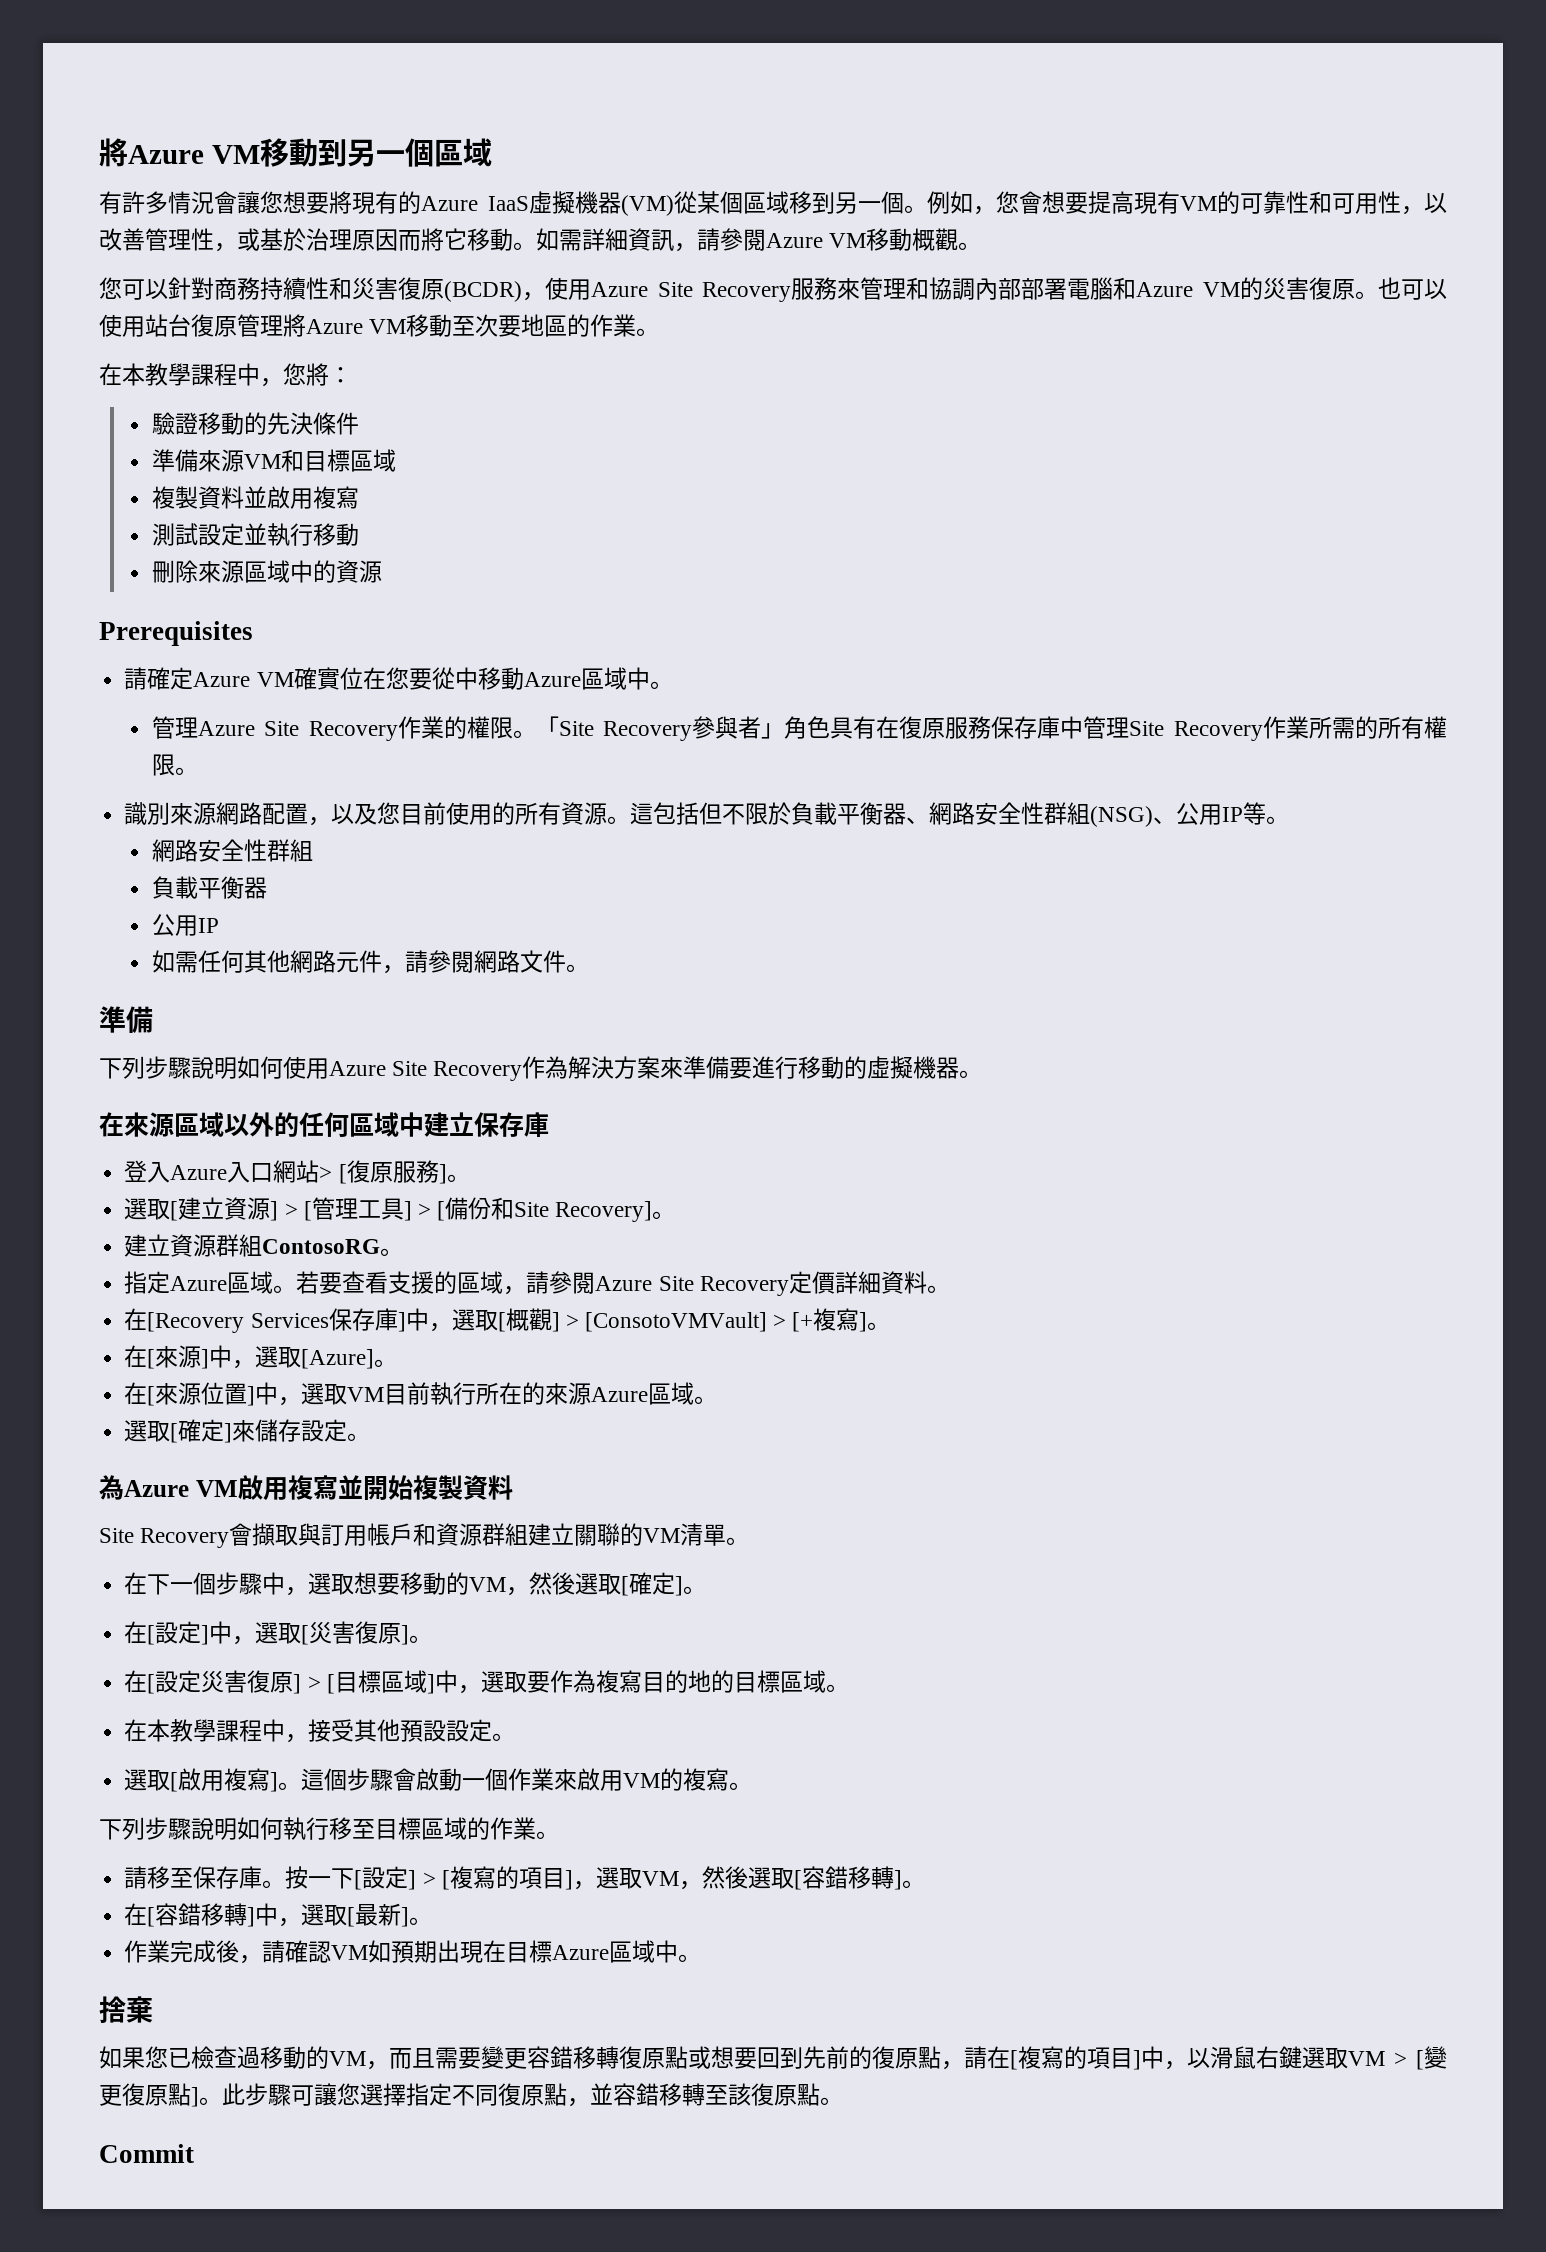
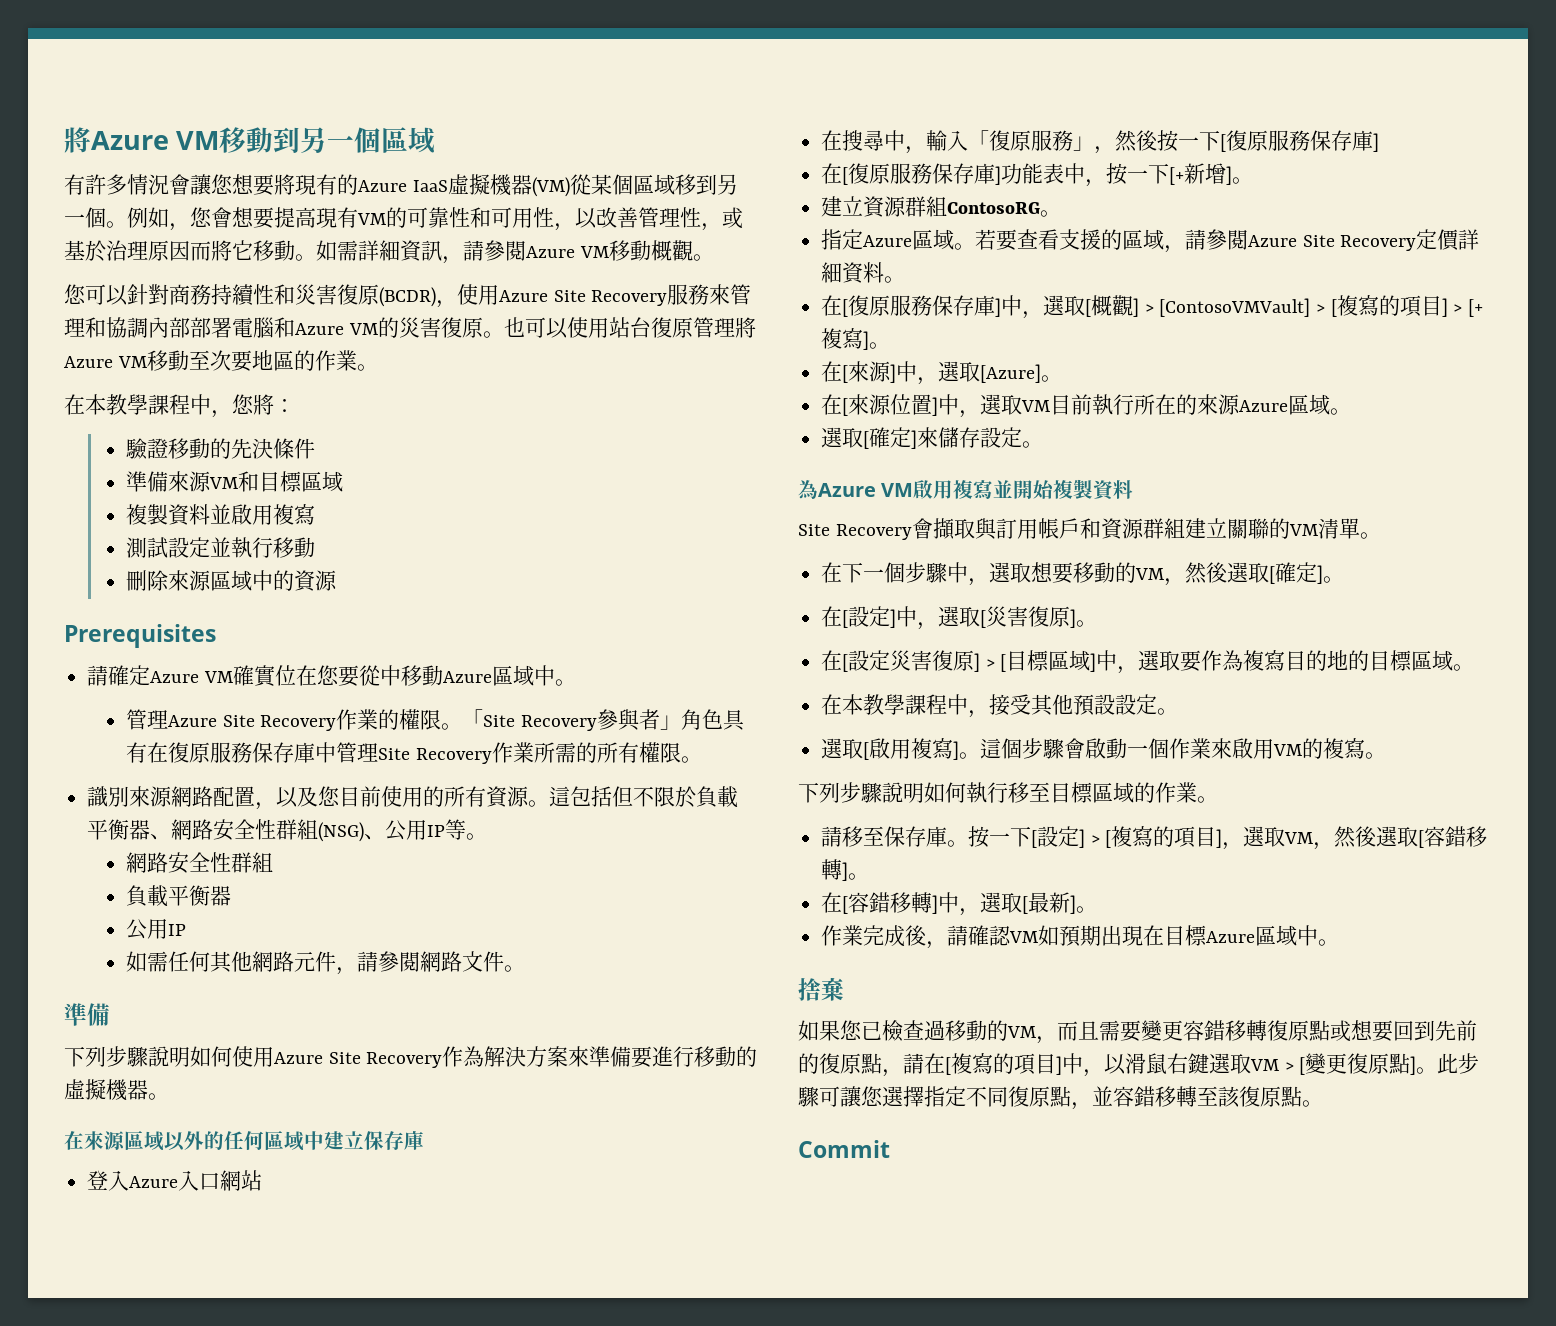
[319,1160,470,1184] [124,1197,653,1222] > [復原服務]。 // 選取[建立資源] > [管理工具] > [備份和Site Recovery] -> [821,130,1380,154] [821,163,1233,187] // 在搜尋中，輸入「復原服務」，然後按一下[復原服務保存庫] // 在[復原服務保存庫]功能表中，按一下[+新增]
[147,1312,329,1333] [Recovery Services -> [842,295,933,317] [復原服務
[584,1312,767,1332] [ConsotoVMVault] -> [1159,295,1448,317] [ContosoVMVault] > [複寫的項目]

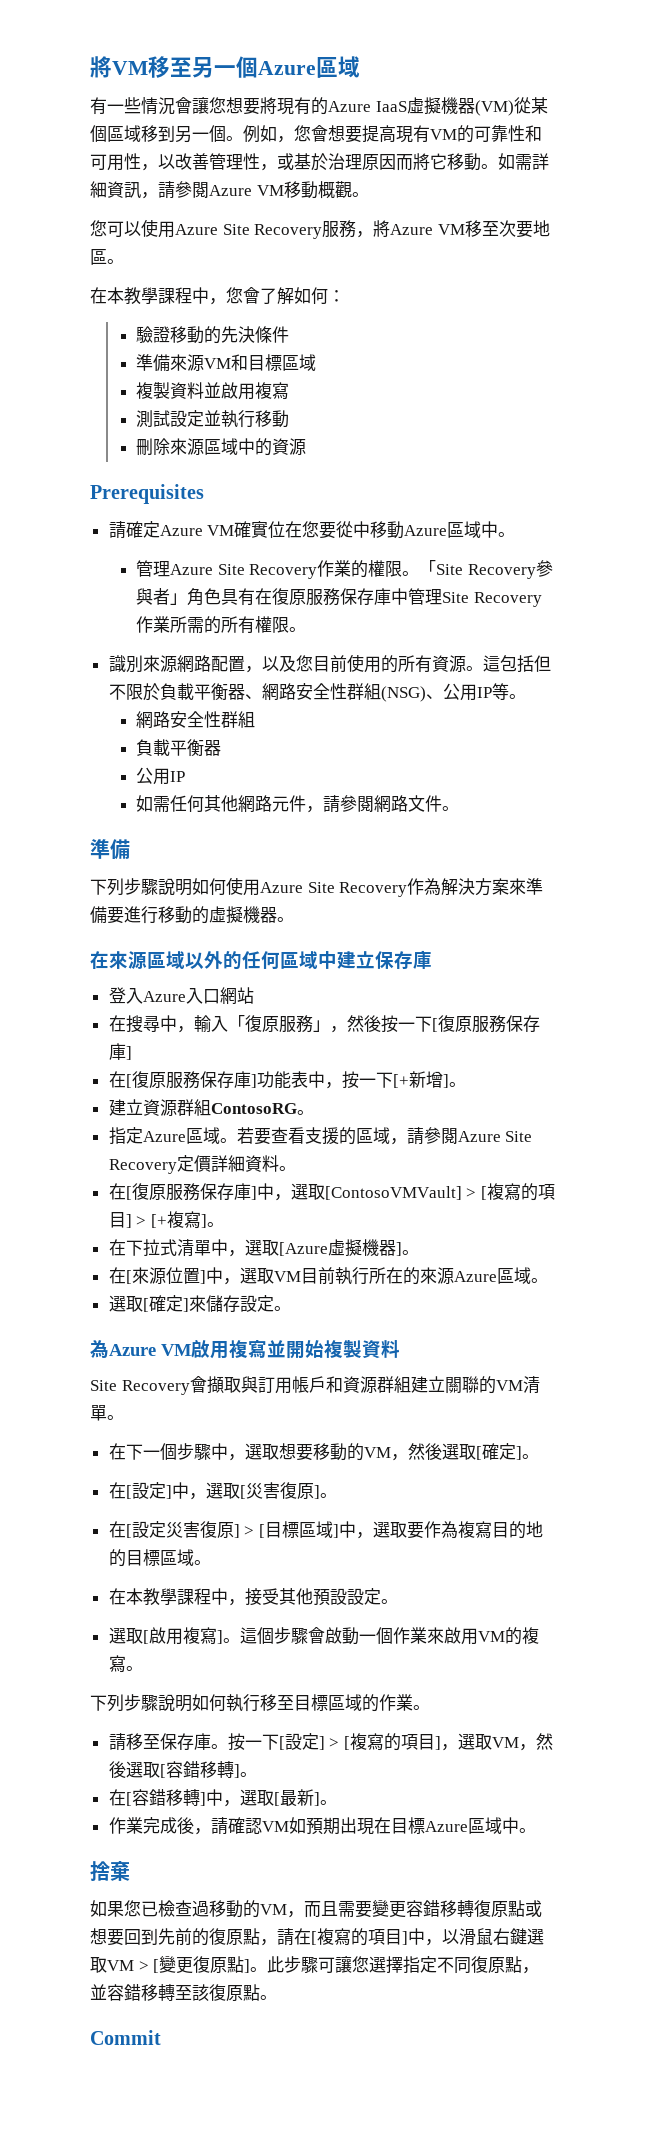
[64,127,382,153] 將Azure VM移動到另一個 -> [90,56,316,78] 將VM移至另一個Azure
[85,174,127,195] 許多 -> [107,97,141,114] 一些
[127,284,457,308] 針對商務持續性和災害復原(BCDR)， -> (141, 228) none
[709,284,752,305] [64,317,756,339] [64,350,189,371] 來管理和協調內部部署電腦和Azure VM的災害復原。也可以使用站台復原管理將Azure VM移動 -> [356,220,482,238] ，將Azure VM移
[293,350,357,371] 的作業 -> (107, 257) none
[253,394,274,415] 將 -> [243,287,328,305] 會了解如何
[1085,295,1154,317] [概觀] > -> (325, 1192) none
[842,361,1042,385] [來源]中，選取[Azure] -> [125,1239,402,1257] 下拉式清單中，選取[Azure虛擬機器]

